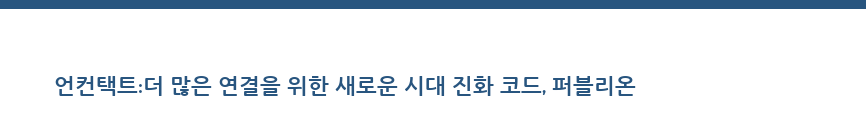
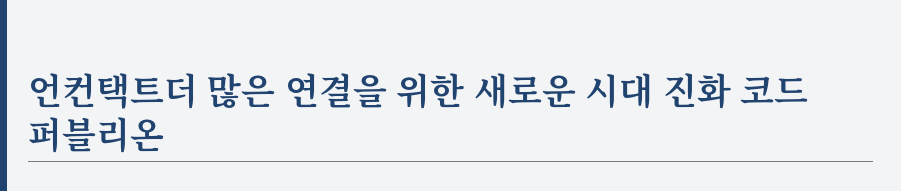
[54,76,164,96] 언컨택트:더 -> [28,73,198,109] 언컨택트더
[499,77,546,96] 코드, -> [740,76,809,104] 코드

